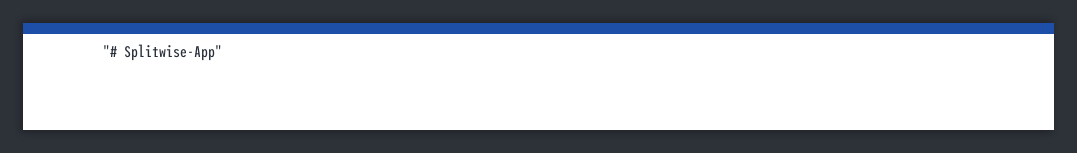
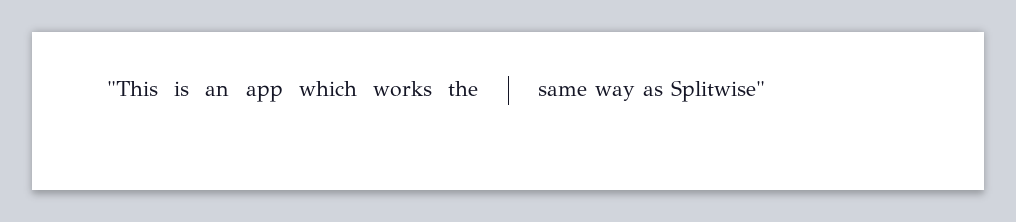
[103,44,222,61] "# Splitwise-App" -> [107,80,765,102] "This is an app which works the same way as Splitwise"

